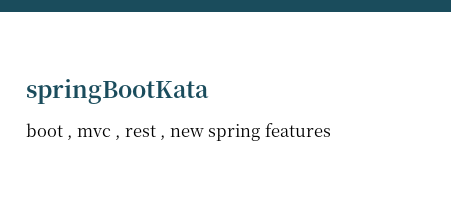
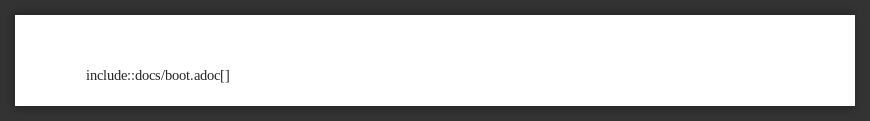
[26,79,209,104] [26,123,331,141] springBootKata // boot , mvc , rest , new spring features -> [86,70,230,83] include::docs/boot.adoc[]

